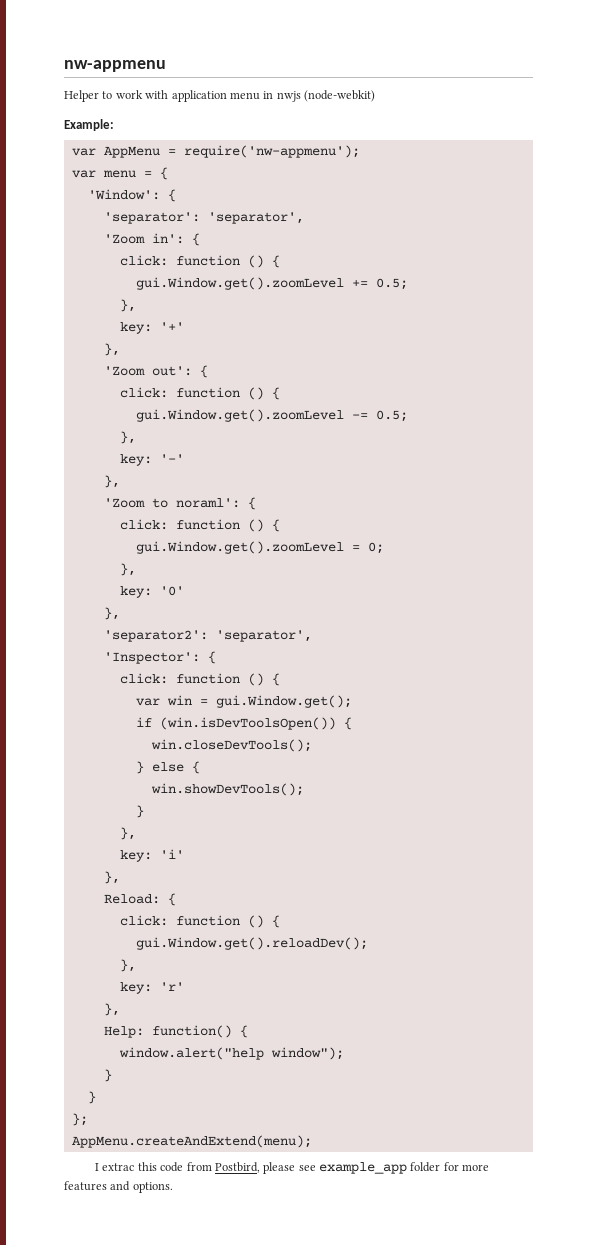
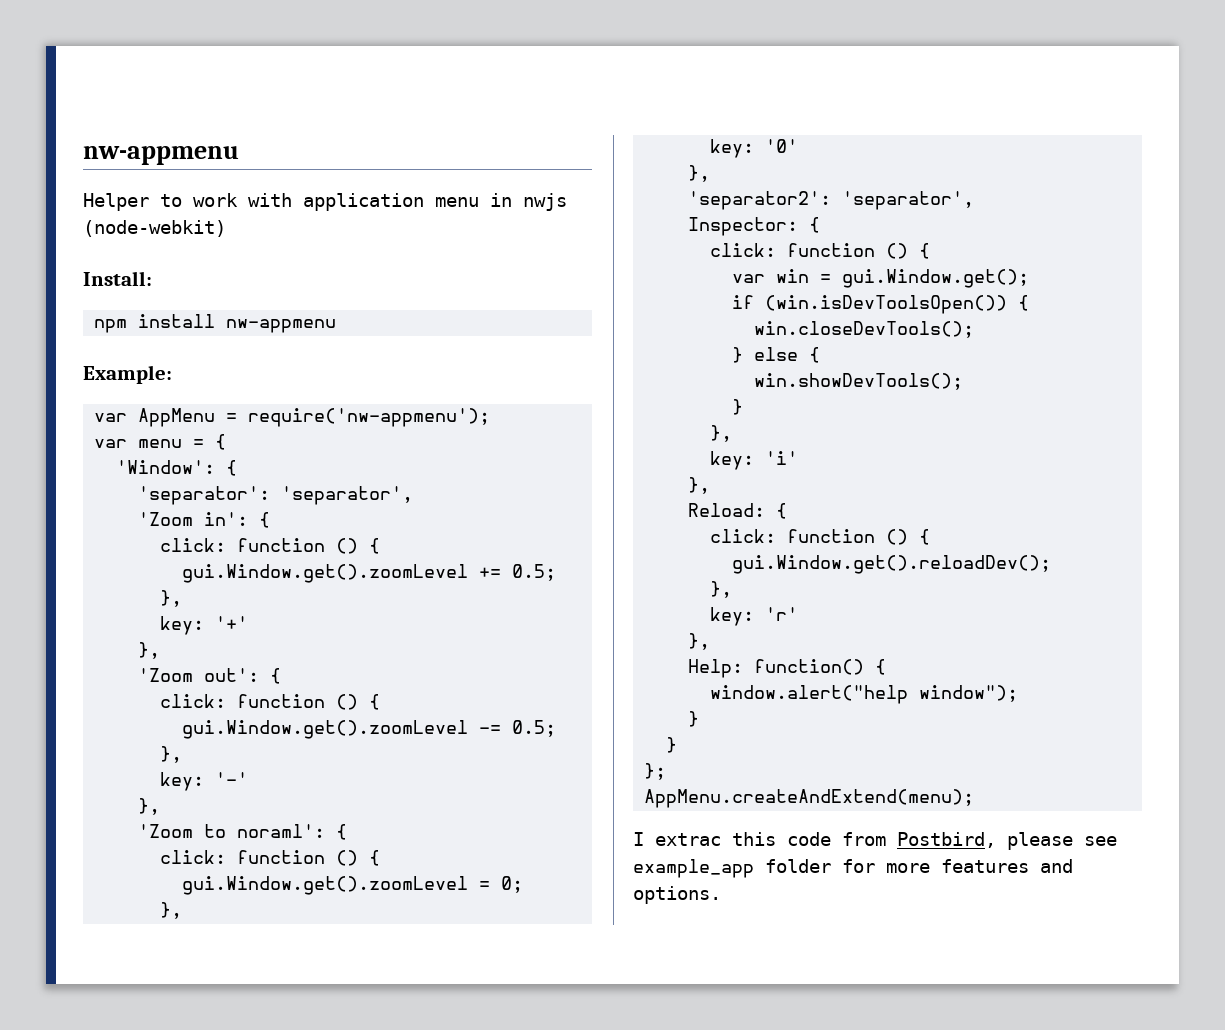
(375, 96) none -> [83,271,152,286] [94,314,337,333] // Install: // npm install nw-appmenu
[103,652,200,664] 'Inspector': -> [688,217,799,236] Inspector:

